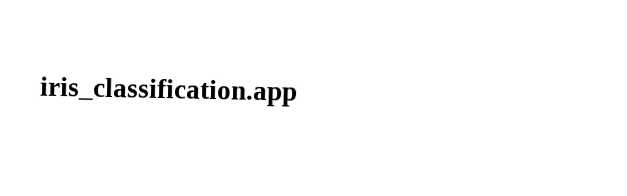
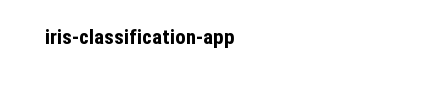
[39,76,298,107] iris_classification.app -> [45,29,235,48] iris-classification-app

